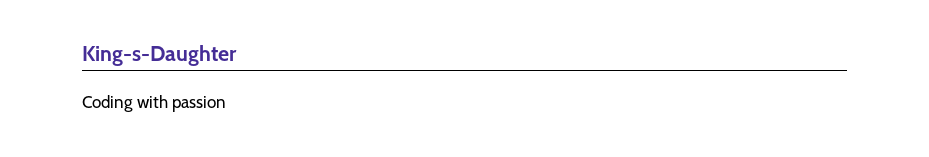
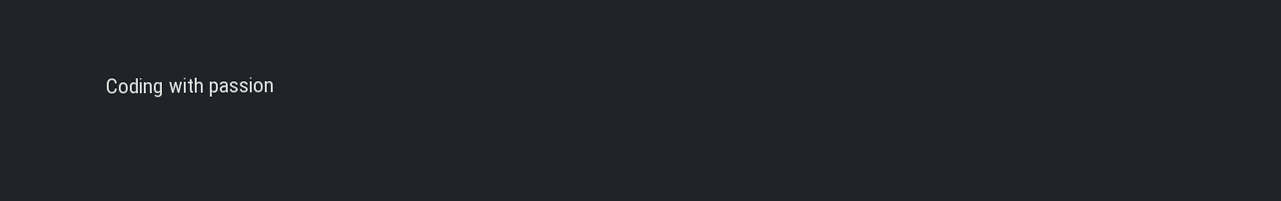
[82,45,237,66] King-s-Daughter // -> (105, 88) none

